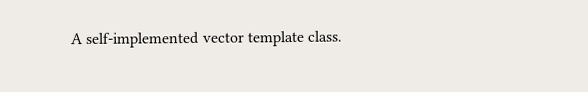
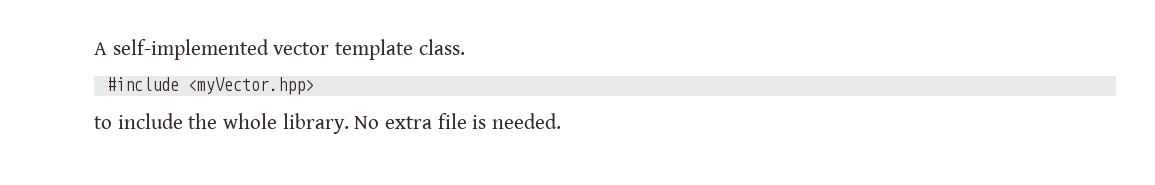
(343, 36) none -> [106,77,314,95] [94,113,562,134] // #include <myVector.hpp> // to include the whole library. No extra file is needed.

